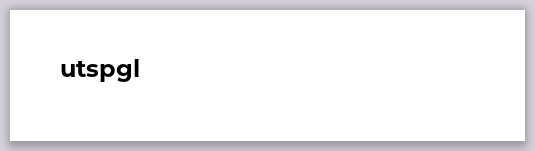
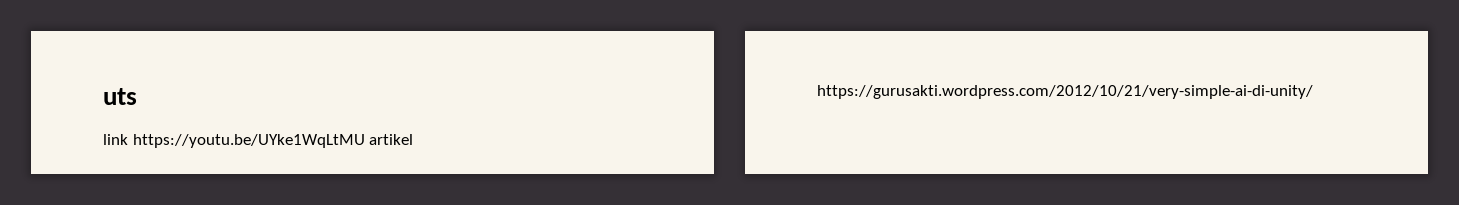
[60,59,140,82] utspgl -> [103,88,137,105] [103,134,414,148] [817,85,1313,99] uts // link https://youtu.be/UYke1WqLtMU artikel https://gurusakti.wordpress.com/2012/10/21/very-simple-ai-di-unity/

